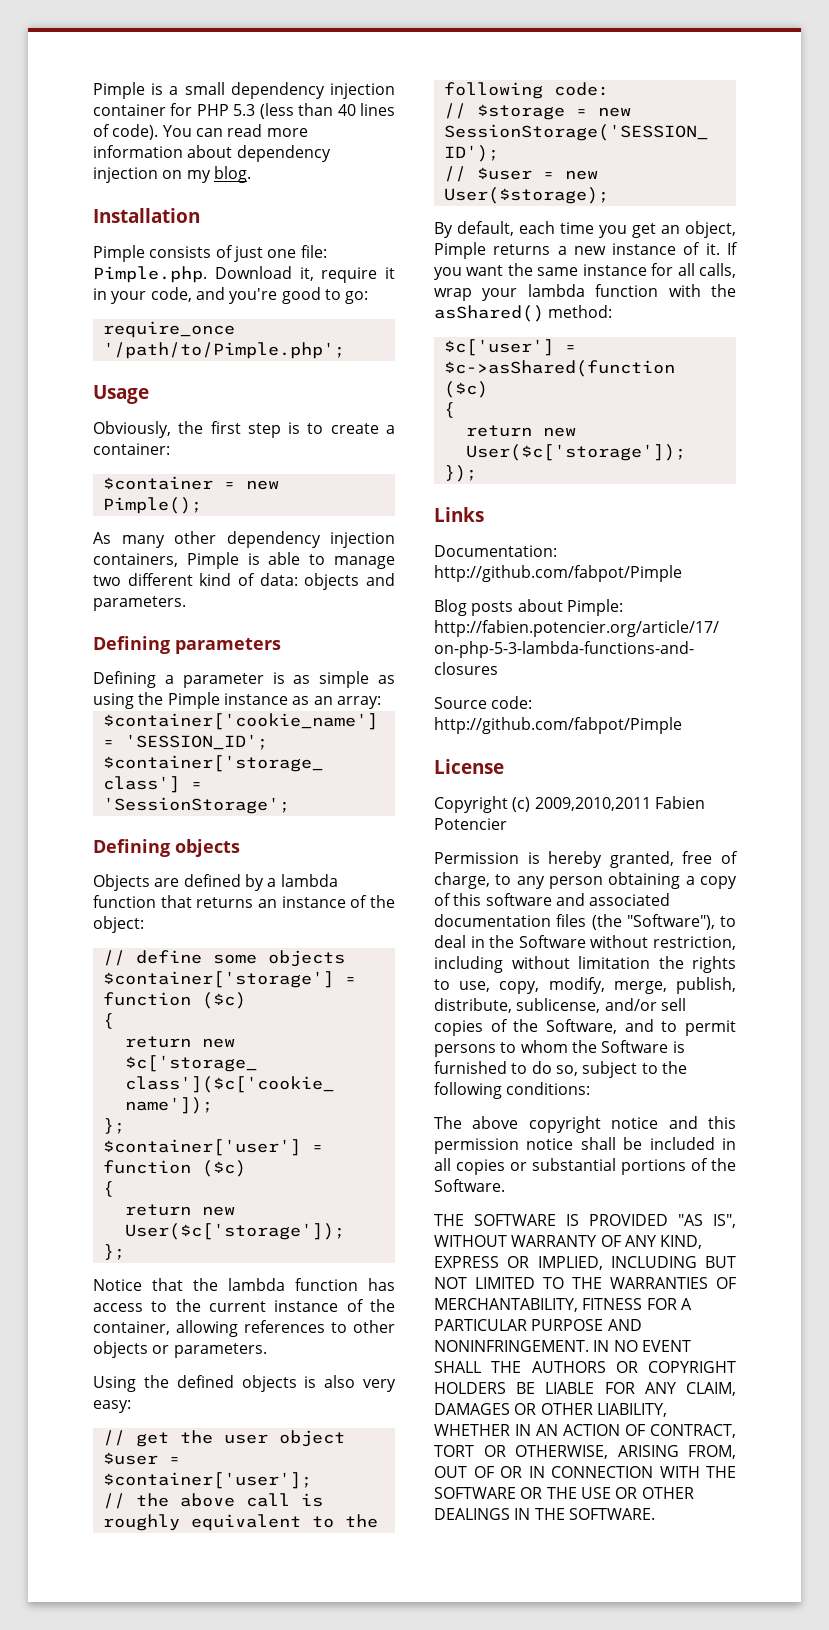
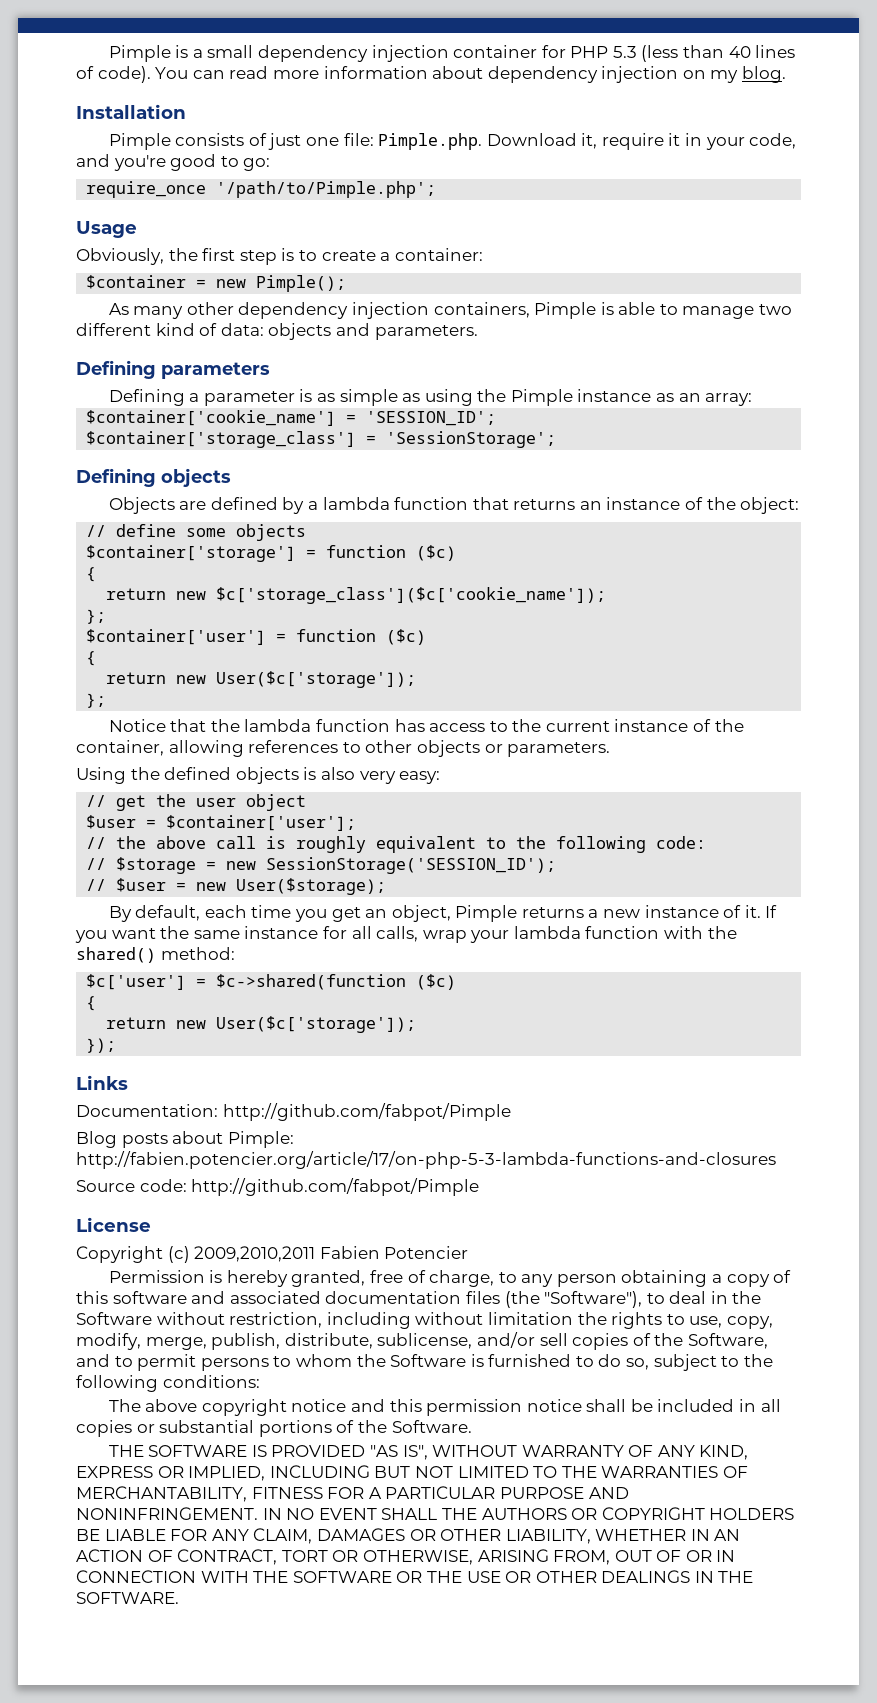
[434,305,544,322] asShared() -> [76,947,156,963] shared()
[443,360,675,377] $c->asShared(function -> [216,974,407,990] $c->shared(function

